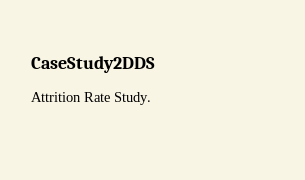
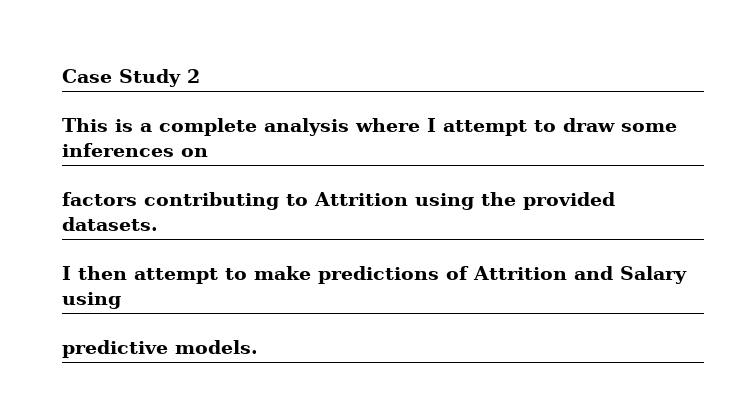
[31,56,155,73] [31,92,151,105] CaseStudy2DDS // Attrition Rate Study. -> [62,69,200,87] [62,118,677,136] [62,143,208,157] [62,192,615,210] [62,217,158,231] [62,266,687,284] [62,292,121,309] [62,340,258,358] Case Study 2 // This is a complete analysis where I attempt to draw some inferences on // factors contributing to Attrition using the provided datasets. // I then attempt to make predictions of Attrition and Salary using // predictive models.

